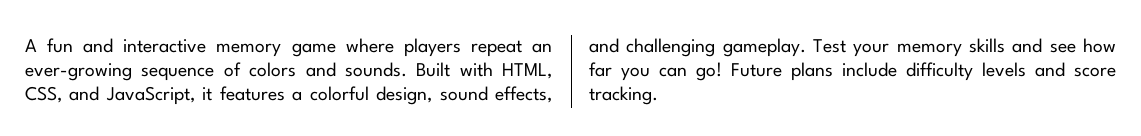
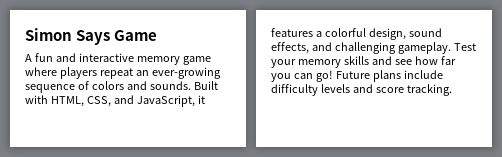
(25, 45) none -> [25,28,158,45] Simon Says Game //

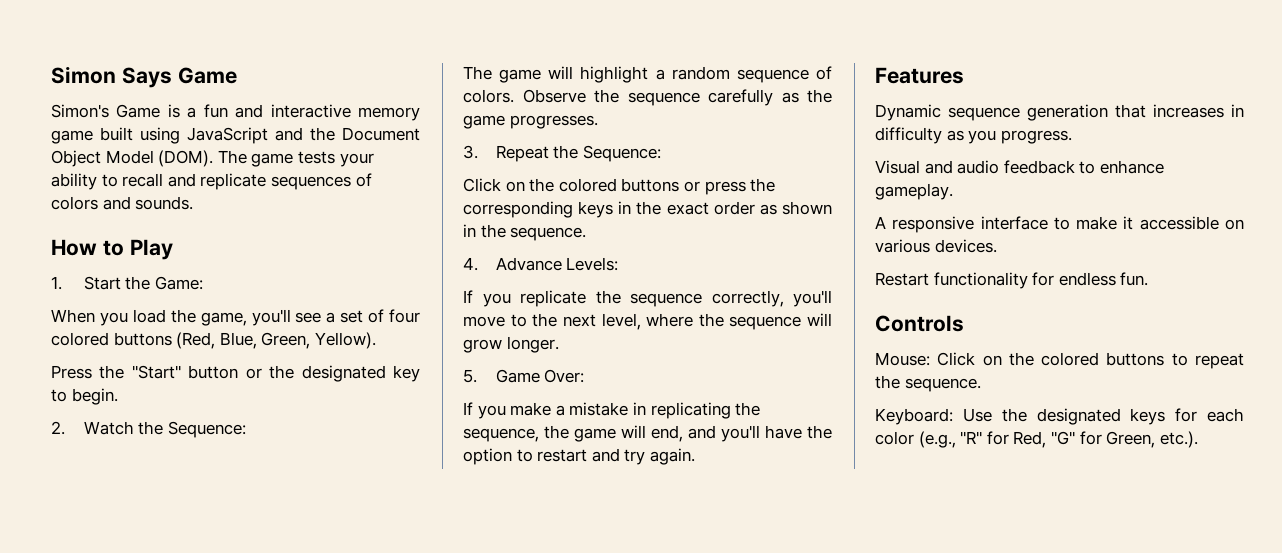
[25,54,32,62] A -> [51,104,197,118] Simon's Game is a
[25,67,221,79] [25,81,218,93] [25,95,205,107] [271,28,442,40] [271,42,476,54] [271,56,456,68] [271,70,443,82] [271,84,452,96] where players repeat an ever-growing sequence of colors and sounds. Built with HTML, CSS, and JavaScript, it features a colorful design, sound effects, and challenging gameplay. Test your memory skills and see how far you can go! Future plans include difficulty levels and score tracking. -> [100,127,420,144] [51,150,374,167] [51,173,372,190] [51,196,194,210] [51,239,173,260] [51,276,203,290] [51,309,420,326] [51,332,376,349] [51,365,420,382] [51,388,118,405] [51,421,246,438] [463,66,832,83] [463,89,832,106] [463,115,598,129] [463,145,661,162] [463,178,776,195] [463,201,832,218] [463,224,587,241] [463,257,619,271] [463,290,832,307] [463,313,832,330] [463,336,559,353] [463,369,585,383] [463,402,761,419] [463,425,832,442] [463,448,695,465] [875,67,964,84] [875,104,1244,121] [875,127,1072,144] [875,160,1164,174] [875,183,953,200] [875,216,1244,233] [875,239,997,253] [875,272,1149,289] [875,315,964,332] [875,352,1244,369] [875,375,981,392] [875,408,1244,425] [875,431,1198,448] built using JavaScript and the Document Object Model (DOM). The game tests your ability to recall and replicate sequences of colors and sounds. // How to Play // 1. Start the Game: // When you load the game, you'll see a set of four colored buttons (Red, Blue, Green, Yellow). // Press the "Start" button or the designated key to begin. // 2. Watch the Sequence: // The game will highlight a random sequence of colors. Observe the sequence carefully as the game progresses. // 3. Repeat the Sequence: // Click on the colored buttons or press the corresponding keys in the exact order as shown in the sequence. // 4. Advance Levels: // If you replicate the sequence correctly, you'll move to the next level, where the sequence will grow longer. // 5. Game Over: // If you make a mistake in replicating the sequence, the game will end, and you'll have the option to restart and try again. // Features // Dynamic sequence generation that increases in difficulty as you progress. // Visual and audio feedback to enhance gameplay. // A responsive interface to make it accessible on various devices. // Restart functionality for endless fun. // Controls // Mouse: Click on the colored buttons to repeat the sequence. // Keyboard: Use the designated keys for each color (e.g., "R" for Red, "G" for Green, etc.).

